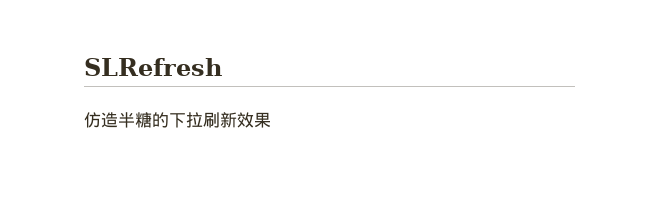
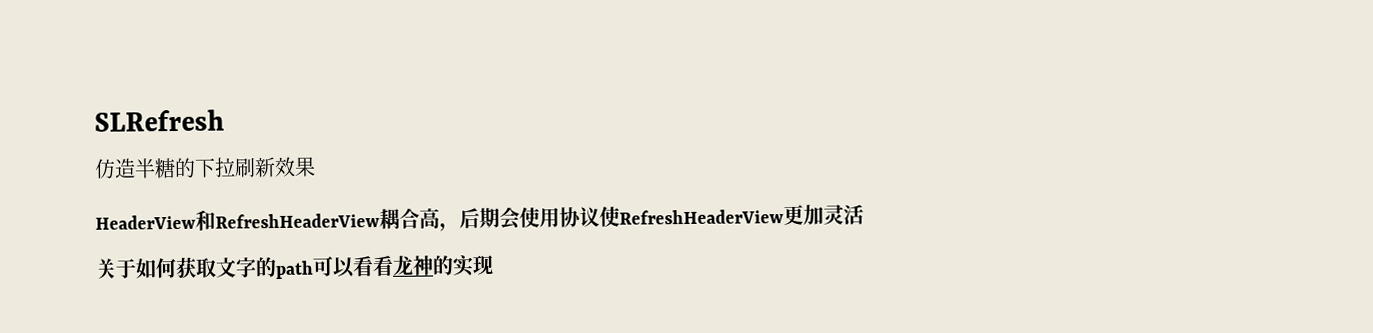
(271, 120) none -> [95,204,864,232] [95,254,494,280] // HeaderView和RefreshHeaderView耦合高，后期会使用协议使RefreshHeaderView更加灵活 // 关于如何获取文字的path可以看看龙神的实现

